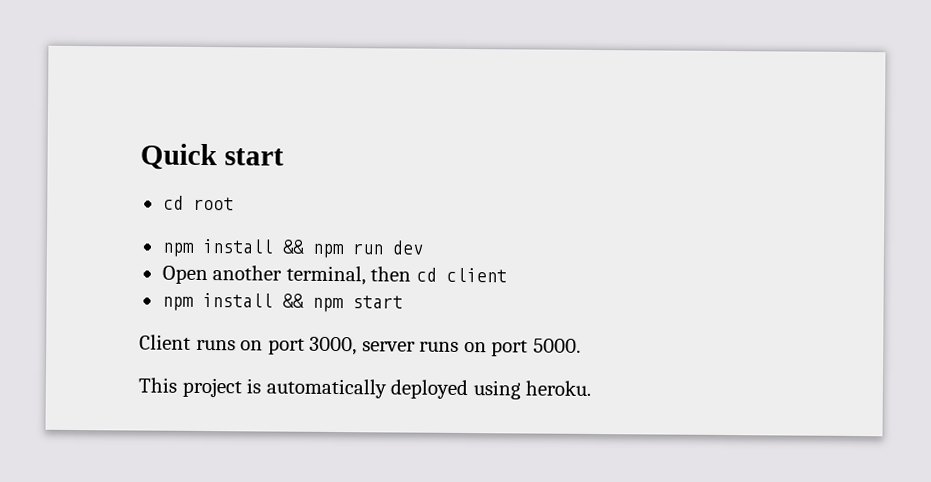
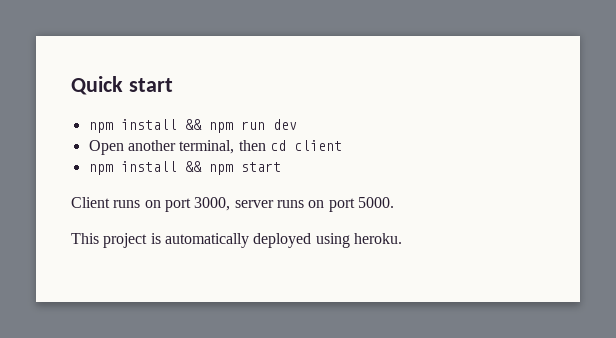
[162,195,234,211] // cd root -> (173, 85) none

